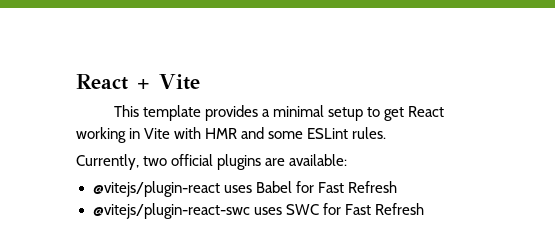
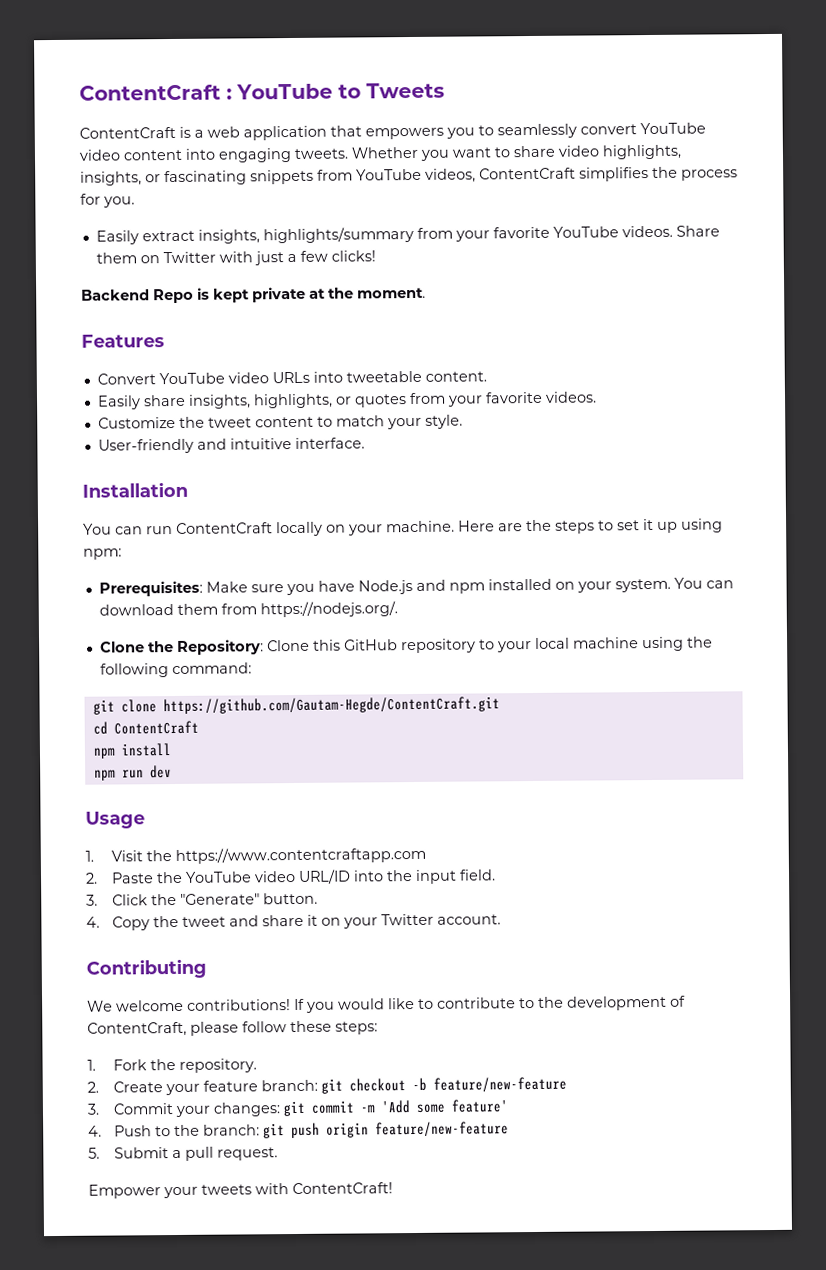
[76,74,200,90] [113,105,445,121] [76,127,387,143] [76,154,348,170] [92,181,397,197] [92,203,424,219] React + Vite // This template provides a minimal setup to get React working in Vite with HMR and some ESLint rules. // Currently, two official plugins are available: // @vitejs/plugin-react uses Babel for Fast Refresh // @vitejs/plugin-react-swc uses SWC for Fast Refresh -> [79,82,445,101] [79,122,706,141] [79,144,682,163] [80,166,738,186] [80,193,135,208] [95,225,720,245] [95,250,376,266] [81,286,426,304] [81,334,165,348] [96,370,487,385] [96,391,597,410] [97,414,463,430] [97,437,365,454] [82,481,188,498] [83,518,723,537] [83,548,122,560] [98,577,734,597] [98,601,398,618] [99,636,713,655] [99,662,252,678] [92,696,500,715] [92,720,199,735] [92,743,172,759] [93,765,172,781] [85,811,145,829] [85,846,427,864] [85,869,497,884] [86,892,319,906] [86,913,502,931] [86,958,207,979] [87,995,686,1013] [87,1020,378,1037] [87,1058,258,1073] [87,1076,568,1096] [87,1099,510,1118] [88,1121,510,1139] [88,1146,279,1161] [88,1182,393,1199] ContentCraft : YouTube to Tweets // ContentCraft is a web application that empowers you to seamlessly convert YouTube video content into engaging tweets. Whether you want to share video highlights, insights, or fascinating snippets from YouTube videos, ContentCraft simplifies the process for you. // Easily extract insights, highlights/summary from your favorite YouTube videos. Share them on Twitter with just a few clicks! // Backend Repo is kept private at the moment. // Features // Convert YouTube video URLs into tweetable content. // Easily share insights, highlights, or quotes from your favorite videos. // Customize the tweet content to match your style. // User-friendly and intuitive interface. // Installation // You can run ContentCraft locally on your machine. Here are the steps to set it up using npm: // Prerequisites: Make sure you have Node.js and npm installed on your system. You can download them from https://nodejs.org/. // Clone the Repository: Clone this GitHub repository to your local machine using the following command: // git clone https://github.com/Gautam-Hegde/ContentCraft.git // cd ContentCraft // npm install // npm run dev // Usage // 1. Visit the https://www.contentcraftapp.com // 2. Paste the YouTube video URL/ID into the input field. // 3. Click the "Generate" button. // 4. Copy the tweet and share it on your Twitter account. // Contributing // We welcome contributions! If you would like to contribute to the development of ContentCraft, please follow these steps: // 1. Fork the repository. // 2. Create your feature branch: git checkout -b feature/new-feature // 3. Commit your changes: git commit -m 'Add some feature' // 4. Push to the branch: git push origin feature/new-feature // 5. Submit a pull request. // Empower your tweets with ContentCraft!

